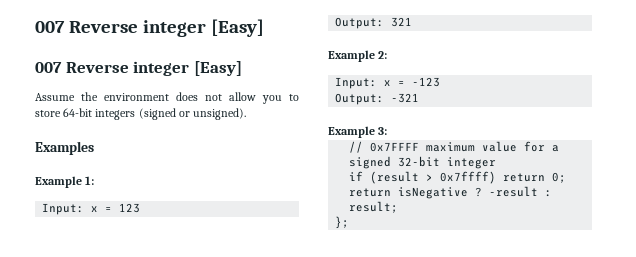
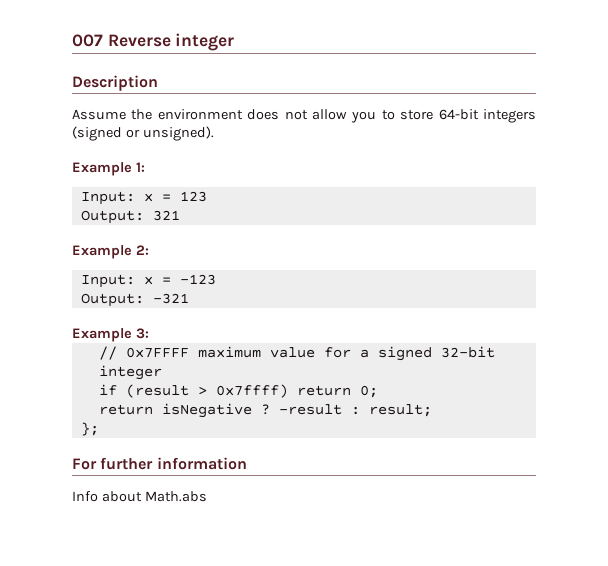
[35,19,265,37] [35,61,242,76] 007 Reverse integer [Easy] // 007 Reverse integer [Easy] -> [72,33,235,51] [72,75,158,91] 007 Reverse integer // Description
[35,141,94,155] // Examples -> (214, 133) none
(350, 222) none -> [72,457,247,470] [72,491,207,502] // For further information // Info about Math.abs

